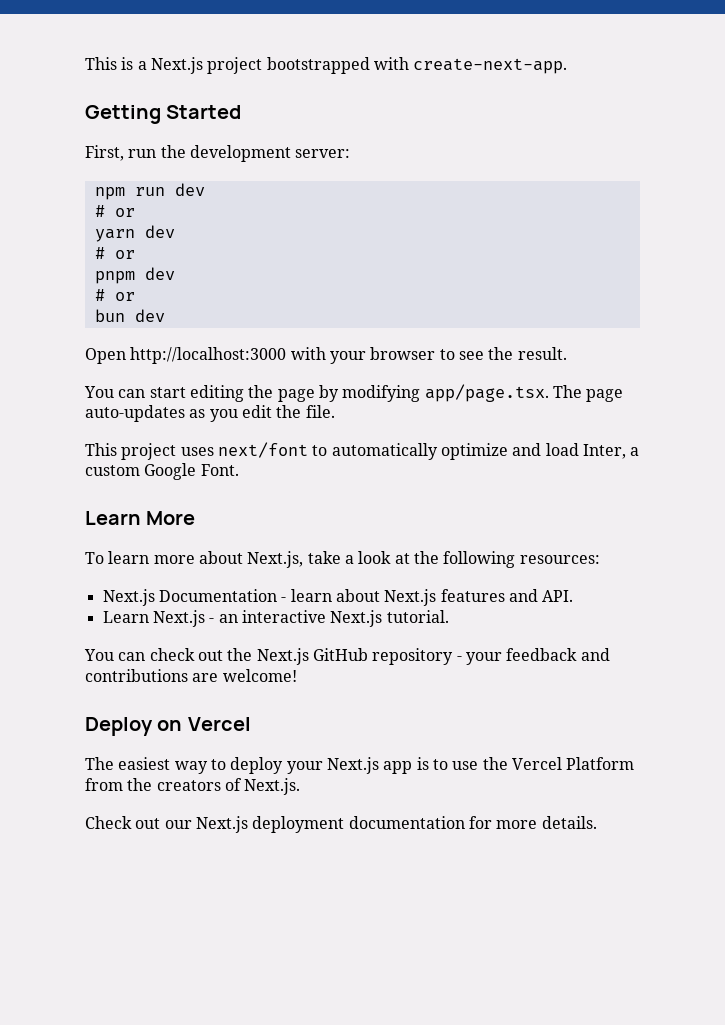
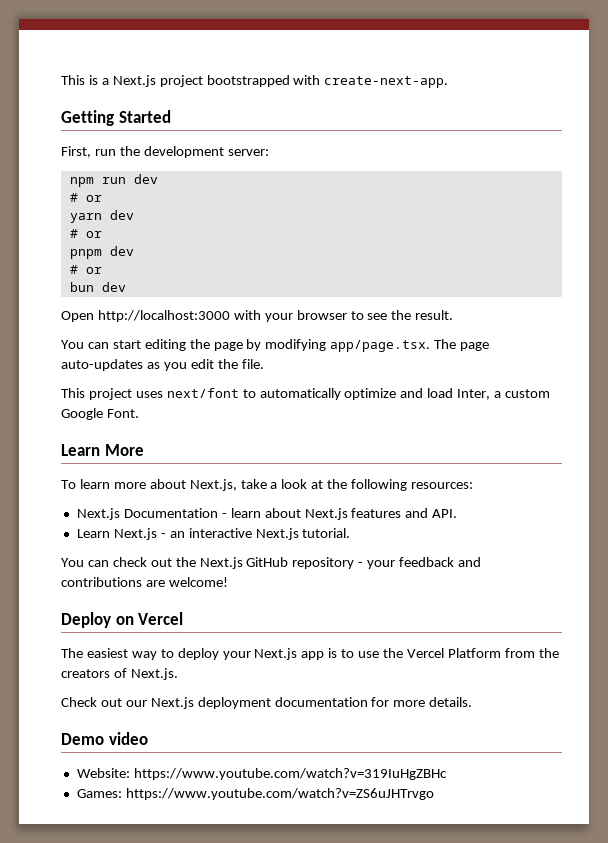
(597, 822) none -> [61,732,148,745] [76,768,447,780] [76,788,434,800] // Demo video // Website: https://www.youtube.com/watch?v=319IuHgZBHc // Games: https://www.youtube.com/watch?v=ZS6uJHTrvgo

